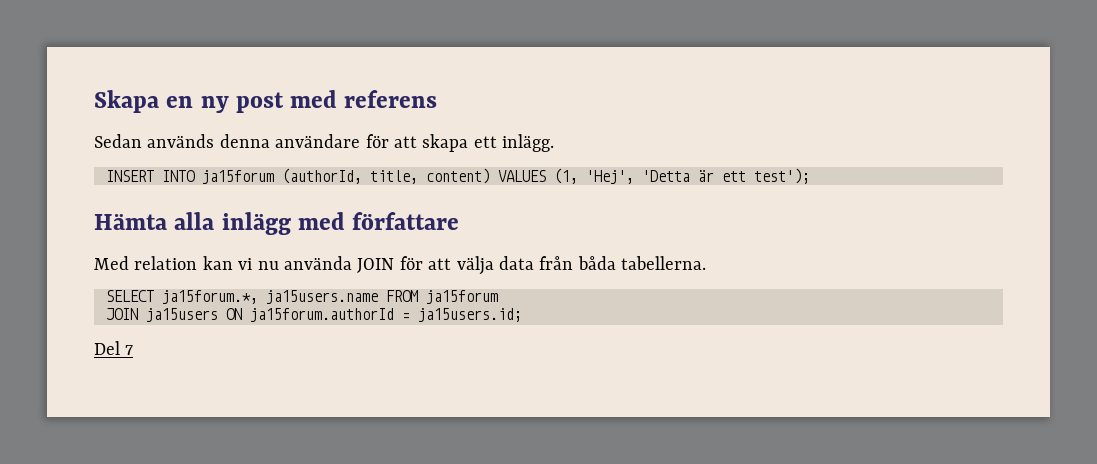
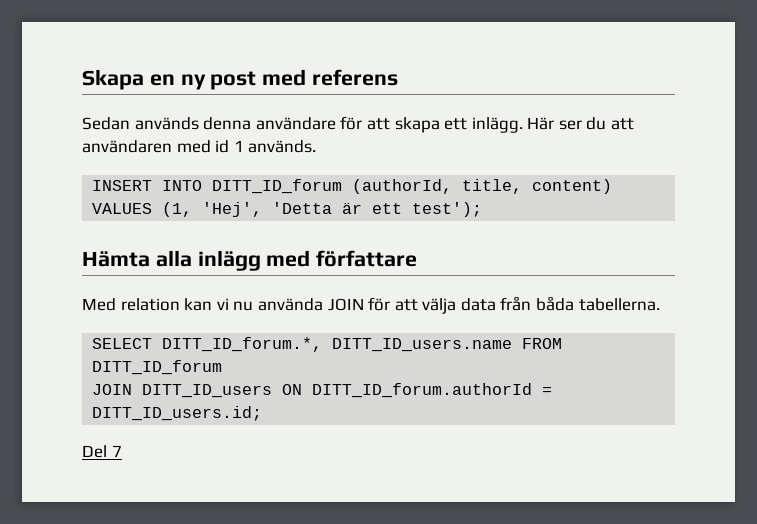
(555, 143) none -> [527,117,635,130] [82,140,317,153] Här ser du att användaren med id 1 används.
[202,170,274,184] ja15forum -> [212,179,343,194] DITT_ID_forum
[162,290,498,304] [106,308,522,322] ja15forum.*, ja15users.name FROM ja15forum // JOIN ja15users ON ja15forum.authorId = ja15users.id; -> [162,337,563,352] [92,360,223,375] [92,383,553,398] [92,406,263,421] DITT_ID_forum.*, DITT_ID_users.name FROM DITT_ID_forum // JOIN DITT_ID_users ON DITT_ID_forum.authorId = DITT_ID_users.id;

